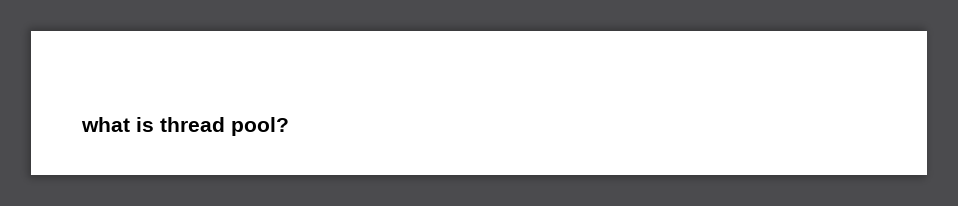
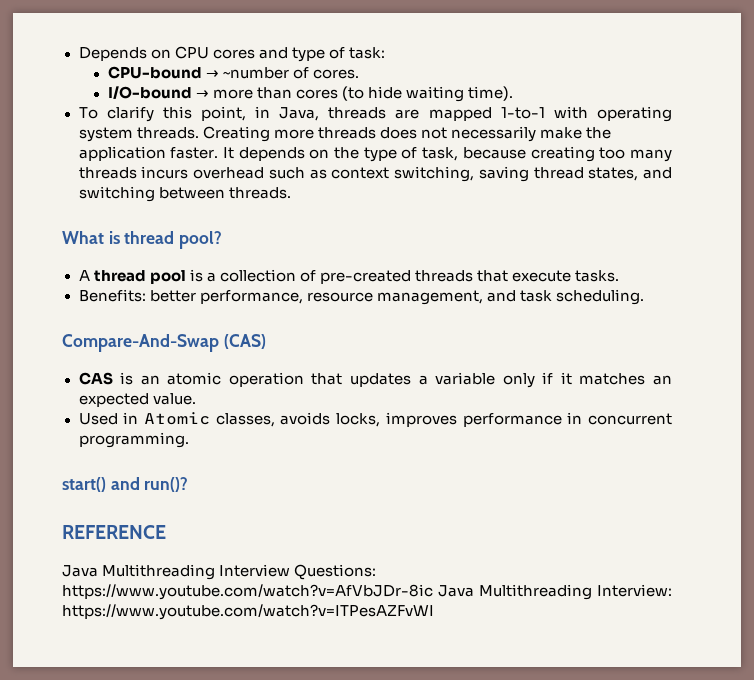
[81,117,289,136] what is thread pool? -> [78,46,385,62] [107,66,359,79] [107,86,514,102] [78,106,672,122] [78,126,611,142] [78,146,672,162] [78,166,672,182] [78,186,291,202] [62,231,223,249] [78,269,620,284] [78,289,644,305] [62,334,266,352] [78,372,673,388] [78,393,196,407] [78,412,673,427] [78,432,189,448] [62,477,189,492] [62,525,166,539] [62,564,377,580] [62,584,672,600] [62,604,434,620] Depends on CPU cores and type of task: // CPU-bound → ~number of cores. // I/O-bound → more than cores (to hide waiting time). // To clarify this point, in Java, threads are mapped 1-to-1 with operating system threads. Creating more threads does not necessarily make the application faster. It depends on the type of task, because creating too many threads incurs overhead such as context switching, saving thread states, and switching between threads. // What is thread pool? // A thread pool is a collection of pre-created threads that execute tasks. // Benefits: better performance, resource management, and task scheduling. // Compare-And-Swap (CAS) // CAS is an atomic operation that updates a variable only if it matches an expected value. // Used in Atomic classes, avoids locks, improves performance in concurrent programming. // start() and run()? // REFERENCE // Java Multithreading Interview Questions: https://www.youtube.com/watch?v=AfVbJDr-8ic Java Multithreading Interview: https://www.youtube.com/watch?v=ITPesAZFvWI

